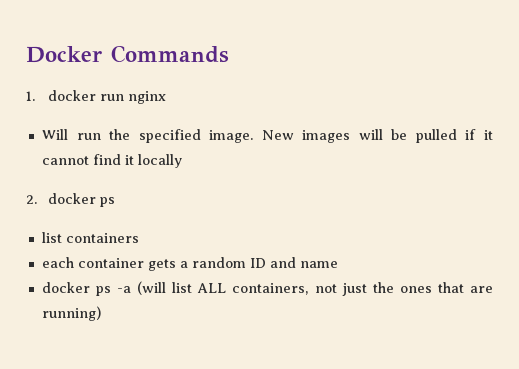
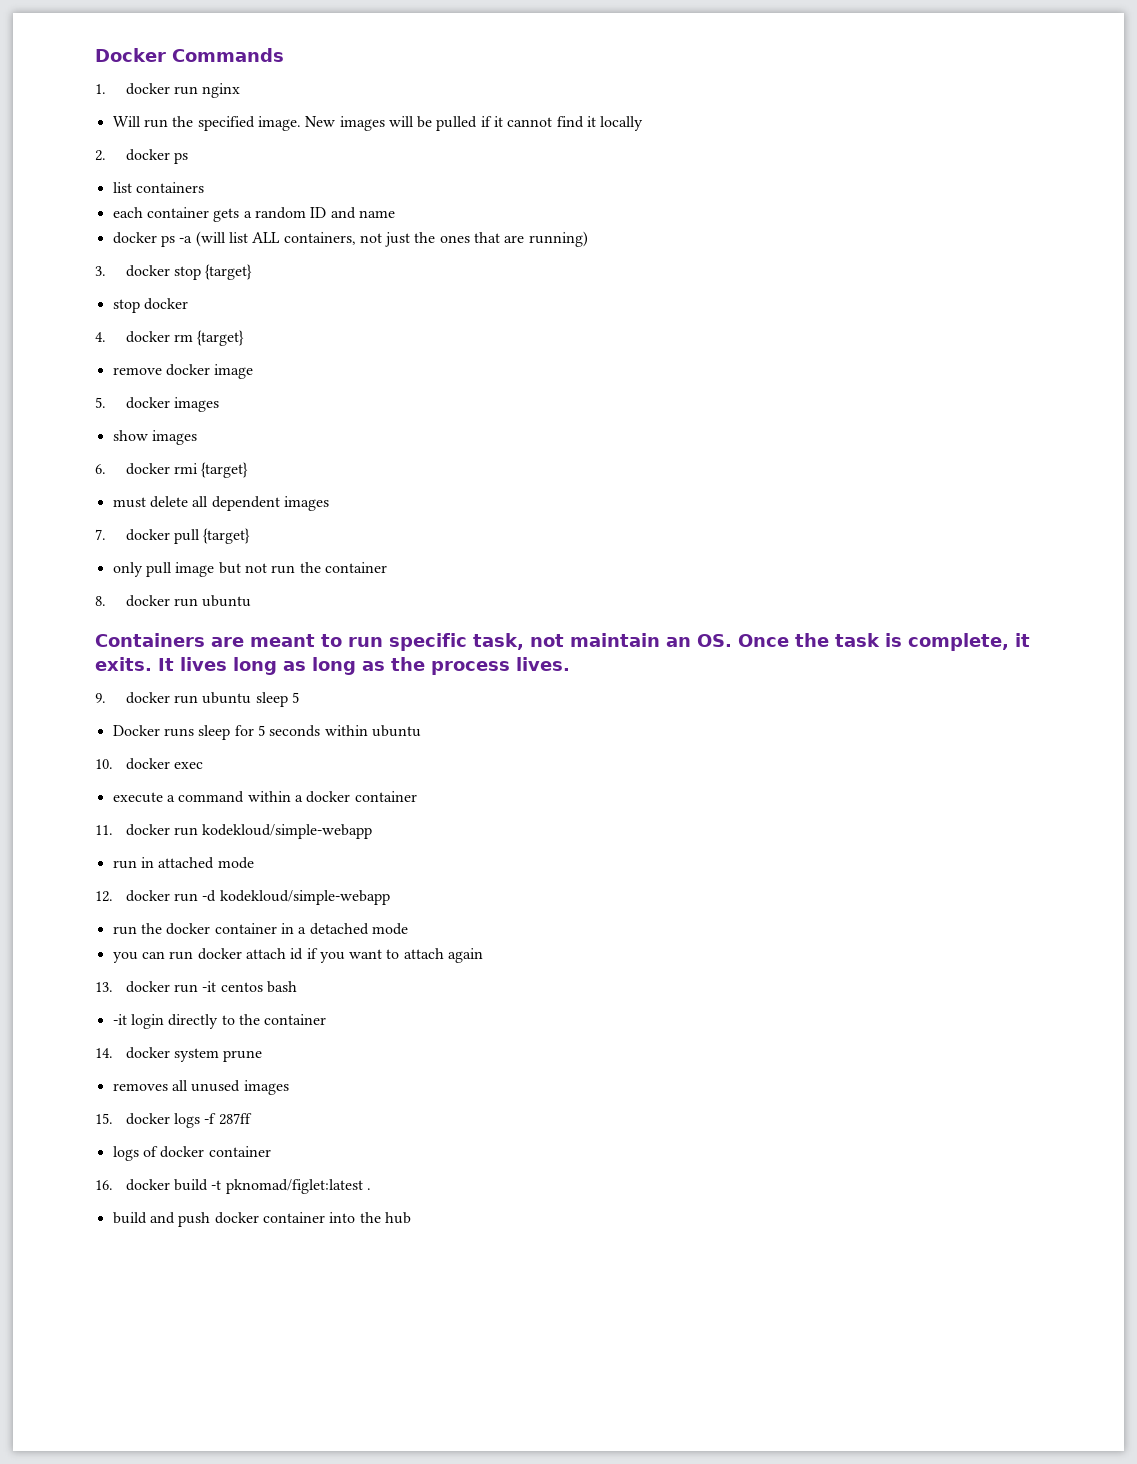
(101, 313) none -> [95,264,253,280] [112,298,188,313] [95,330,245,346] [112,364,254,379] [95,397,220,412] [112,430,197,445] [95,462,249,478] [112,496,329,511] [95,528,251,544] [112,562,387,577] [95,595,252,607] [95,633,1030,651] [95,657,570,675] [95,692,300,707] [112,725,421,740] [95,758,204,770] [112,791,417,803] [95,824,373,839] [112,857,254,869] [95,890,390,905] [112,923,408,935] [112,948,484,963] [95,981,298,993] [112,1014,327,1029] [95,1047,263,1062] [112,1080,289,1095] [95,1113,252,1128] [112,1146,271,1161] [95,1179,372,1194] [112,1212,411,1227] // 3. docker stop {target} // stop docker // 4. docker rm {target} // remove docker image // 5. docker images // show images // 6. docker rmi {target} // must delete all dependent images // 7. docker pull {target} // only pull image but not run the container // 8. docker run ubuntu // Containers are meant to run specific task, not maintain an OS. Once the task is complete, it exits. It lives long as long as the process lives. // 9. docker run ubuntu sleep 5 // Docker runs sleep for 5 seconds within ubuntu // 10. docker exec // execute a command within a docker container // 11. docker run kodekloud/simple-webapp // run in attached mode // 12. docker run -d kodekloud/simple-webapp // run the docker container in a detached mode // you can run docker attach id if you want to attach again // 13. docker run -it centos bash // -it login directly to the container // 14. docker system prune // removes all unused images // 15. docker logs -f 287ff // logs of docker container // 16. docker build -t pknomad/figlet:latest . // build and push docker container into the hub

